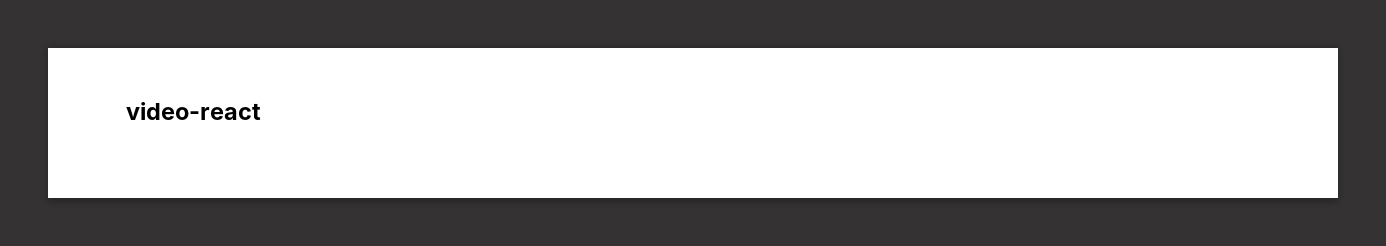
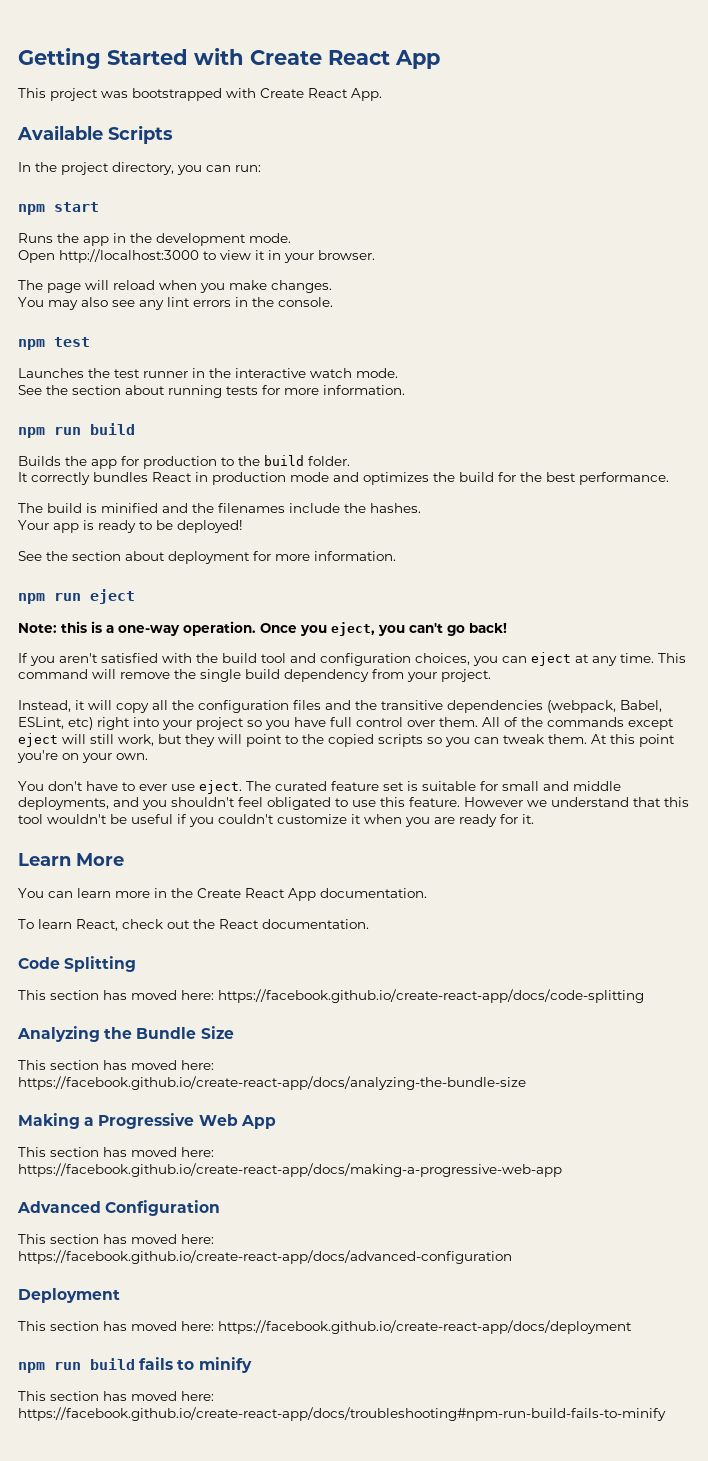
[126,102,261,120] video-react -> [18,48,440,69] [18,88,382,101] [17,125,173,144] [18,162,261,175] [18,202,99,215] [18,233,291,246] [18,249,375,263] [18,280,332,293] [18,297,333,310] [18,337,90,350] [18,368,398,378] [18,385,405,398] [18,423,135,438] [18,455,350,469] [18,472,669,485] [18,503,421,513] [18,520,243,533] [18,551,396,564] [18,589,135,604] [18,621,507,636] [18,652,686,666] [18,669,491,682] [18,700,662,713] [18,717,674,730] [18,733,675,747] [17,750,148,763] [18,780,621,794] [18,797,689,810] [18,814,534,827] [18,853,124,866] [18,888,427,901] [18,919,369,931] [18,956,137,972] [18,989,644,1003] [17,1026,234,1042] [18,1060,214,1070] [18,1076,526,1090] [18,1113,276,1129] [18,1147,214,1157] [18,1163,562,1177] [17,1200,221,1216] [18,1234,214,1244] [18,1250,512,1264] [18,1288,120,1303] [18,1320,632,1334] [18,1357,252,1373] [18,1391,214,1401] [18,1407,666,1421] Getting Started with Create React App // This project was bootstrapped with Create React App. // Available Scripts // In the project directory, you can run: // npm start // Runs the app in the development mode. // Open http://localhost:3000 to view it in your browser. // The page will reload when you make changes. // You may also see any lint errors in the console. // npm test // Launches the test runner in the interactive watch mode. // See the section about running tests for more information. // npm run build // Builds the app for production to the build folder. // It correctly bundles React in production mode and optimizes the build for the best performance. // The build is minified and the filenames include the hashes. // Your app is ready to be deployed! // See the section about deployment for more information. // npm run eject // Note: this is a one-way operation. Once you eject, you can't go back! // If you aren't satisfied with the build tool and configuration choices, you can eject at any time. This command will remove the single build dependency from your project. // Instead, it will copy all the configuration files and the transitive dependencies (webpack, Babel, ESLint, etc) right into your project so you have full control over them. All of the commands except eject will still work, but they will point to the copied scripts so you can tweak them. At this point you're on your own. // You don't have to ever use eject. The curated feature set is suitable for small and middle deployments, and you shouldn't feel obligated to use this feature. However we understand that this tool wouldn't be useful if you couldn't customize it when you are ready for it. // Learn More // You can learn more in the Create React App documentation. // To learn React, check out the React documentation. // Code Splitting // This section has moved here: https://facebook.github.io/create-react-app/docs/code-splitting // Analyzing the Bundle Size // This section has moved here: https://facebook.github.io/create-react-app/docs/analyzing-the-bundle-size // Making a Progressive Web App // This section has moved here: https://facebook.github.io/create-react-app/docs/making-a-progressive-web-app // Advanced Configuration // This section has moved here: https://facebook.github.io/create-react-app/docs/advanced-configuration // Deployment // This section has moved here: https://facebook.github.io/create-react-app/docs/deployment // npm run build fails to minify // This section has moved here: https://facebook.github.io/create-react-app/docs/troubleshooting#npm-run-build-fails-to-minify

